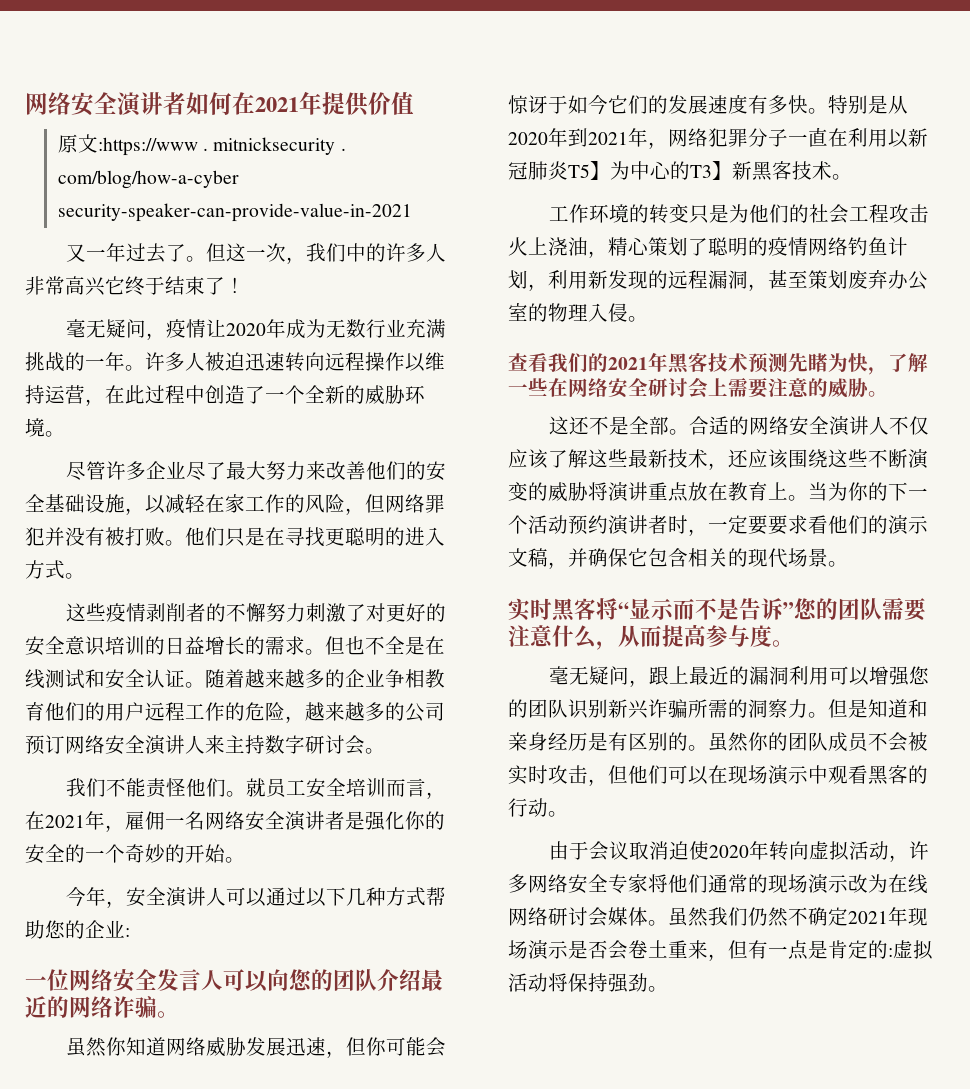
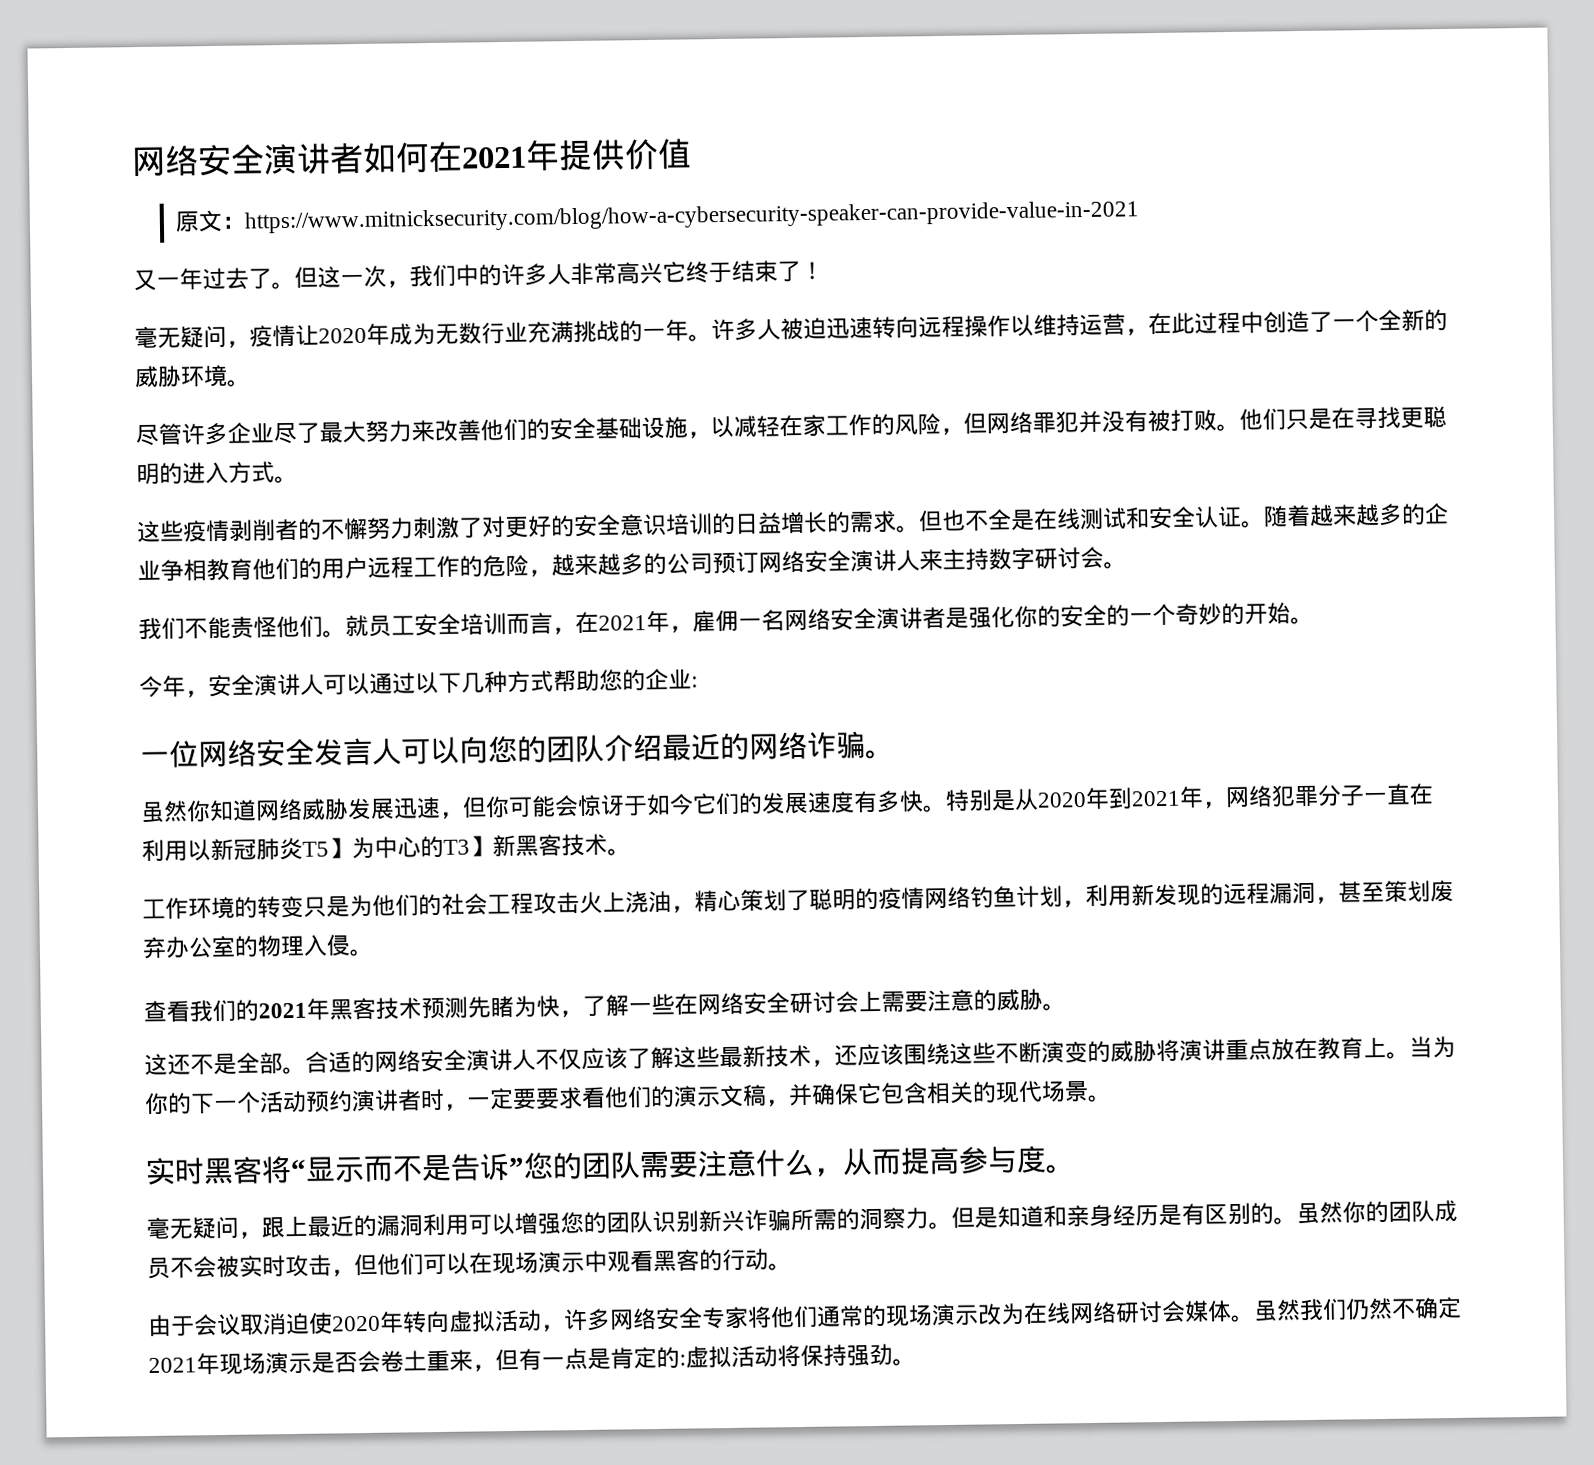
[97,137,346,156] [57,170,239,189] [57,203,412,222] :https://www . mitnicksecurity . com/blog/how-a-cyber security-speaker-can-provide-value-in-2021 -> [221,200,1140,234] ：https://www.mitnicksecurity.com/blog/how-a-cybersecurity-speaker-can-provide-value-in-2021

